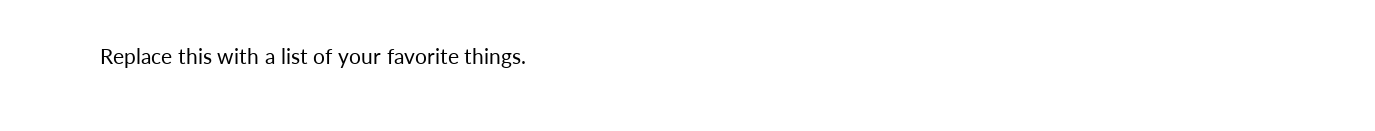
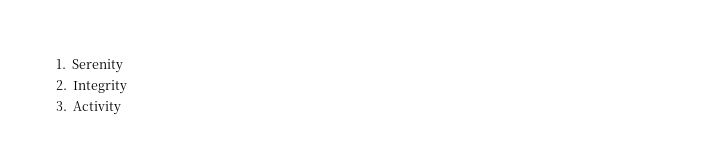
[100,48,527,68] Replace this with a list of your favorite things. -> [56,59,124,73] [56,80,128,94] [56,101,122,115] 1. Serenity // 2. Integrity // 3. Activity

